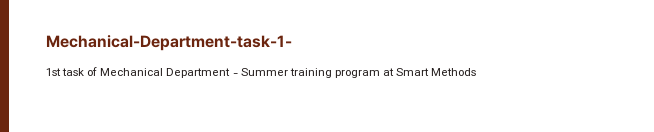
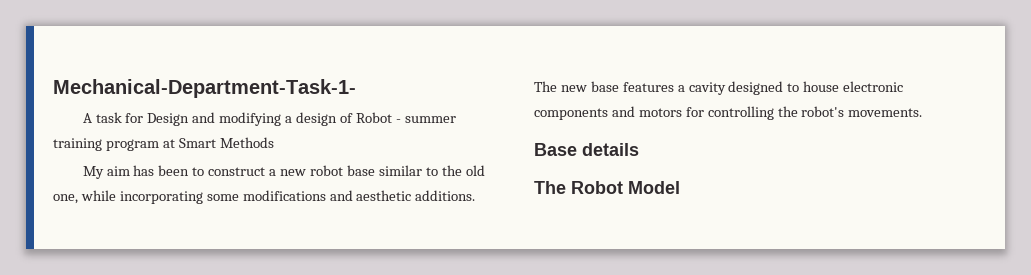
[46,35,292,51] [46,67,288,78] Mechanical-Department-task-1- // 1st task of Mechanical Department - Summer -> [53,79,356,98] [82,112,456,126] Mechanical-Department-Task-1- // A task for Design and modifying a design of Robot - summer
(477, 72) none -> [82,165,485,179] [53,190,476,204] [534,81,904,95] [534,106,923,120] [534,143,639,156] [534,181,680,194] // My aim has been to construct a new robot base similar to the old one, while incorporating some modifications and aesthetic additions. The new base features a cavity designed to house electronic components and motors for controlling the robot's movements. // Base details // The Robot Model

